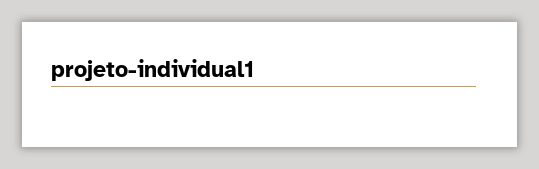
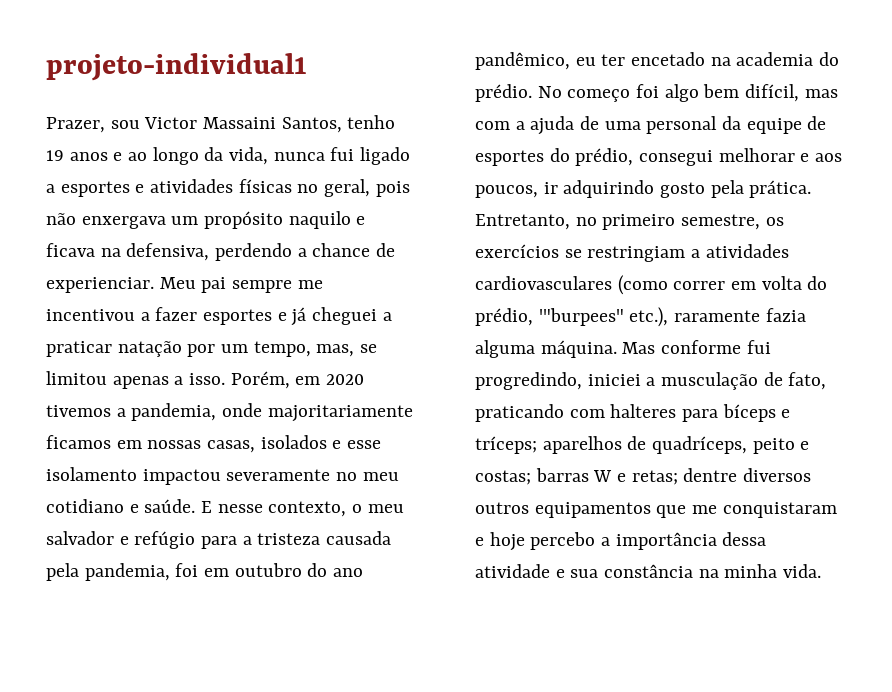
(254, 70) none -> [46,115,396,133] [46,147,411,165] [46,179,410,197] [46,211,366,229] [46,243,396,261] [46,277,323,293] [46,307,392,326] [46,341,378,357] [46,371,365,389] [46,403,413,422] [46,435,382,453] [46,467,399,485] [46,499,404,517] [46,531,392,549] [46,563,364,581] [475,52,840,70] [475,84,838,102] [475,116,827,135] [475,148,843,166] [475,180,812,198] [475,214,784,230] [475,244,789,262] [475,275,828,295] [475,307,806,327] [475,340,771,358] [475,372,827,390] [475,404,791,422] [475,436,810,454] [475,468,812,485] [475,502,837,518] [475,532,767,551] [475,564,822,578] // Prazer, sou Victor Massaini Santos, tenho 19 anos e ao longo da vida, nunca fui ligado a esportes e atividades físicas no geral, pois não enxergava um propósito naquilo e ficava na defensiva, perdendo a chance de experienciar. Meu pai sempre me incentivou a fazer esportes e já cheguei a praticar natação por um tempo, mas, se limitou apenas a isso. Porém, em 2020 tivemos a pandemia, onde majoritariamente ficamos em nossas casas, isolados e esse isolamento impactou severamente no meu cotidiano e saúde. E nesse contexto, o meu salvador e refúgio para a tristeza causada pela pandemia, foi em outubro do ano pandêmico, eu ter encetado na academia do prédio. No começo foi algo bem difícil, mas com a ajuda de uma personal da equipe de esportes do prédio, consegui melhorar e aos poucos, ir adquirindo gosto pela prática. Entretanto, no primeiro semestre, os exercícios se restringiam a atividades cardiovasculares (como correr em volta do prédio, '"burpees" etc.), raramente fazia alguma máquina. Mas conforme fui progredindo, iniciei a musculação de fato, praticando com halteres para bíceps e tríceps; aparelhos de quadríceps, peito e costas; barras W e retas; dentre diversos outros equipamentos que me conquistaram e hoje percebo a importância dessa atividade e sua constância na minha vida.

